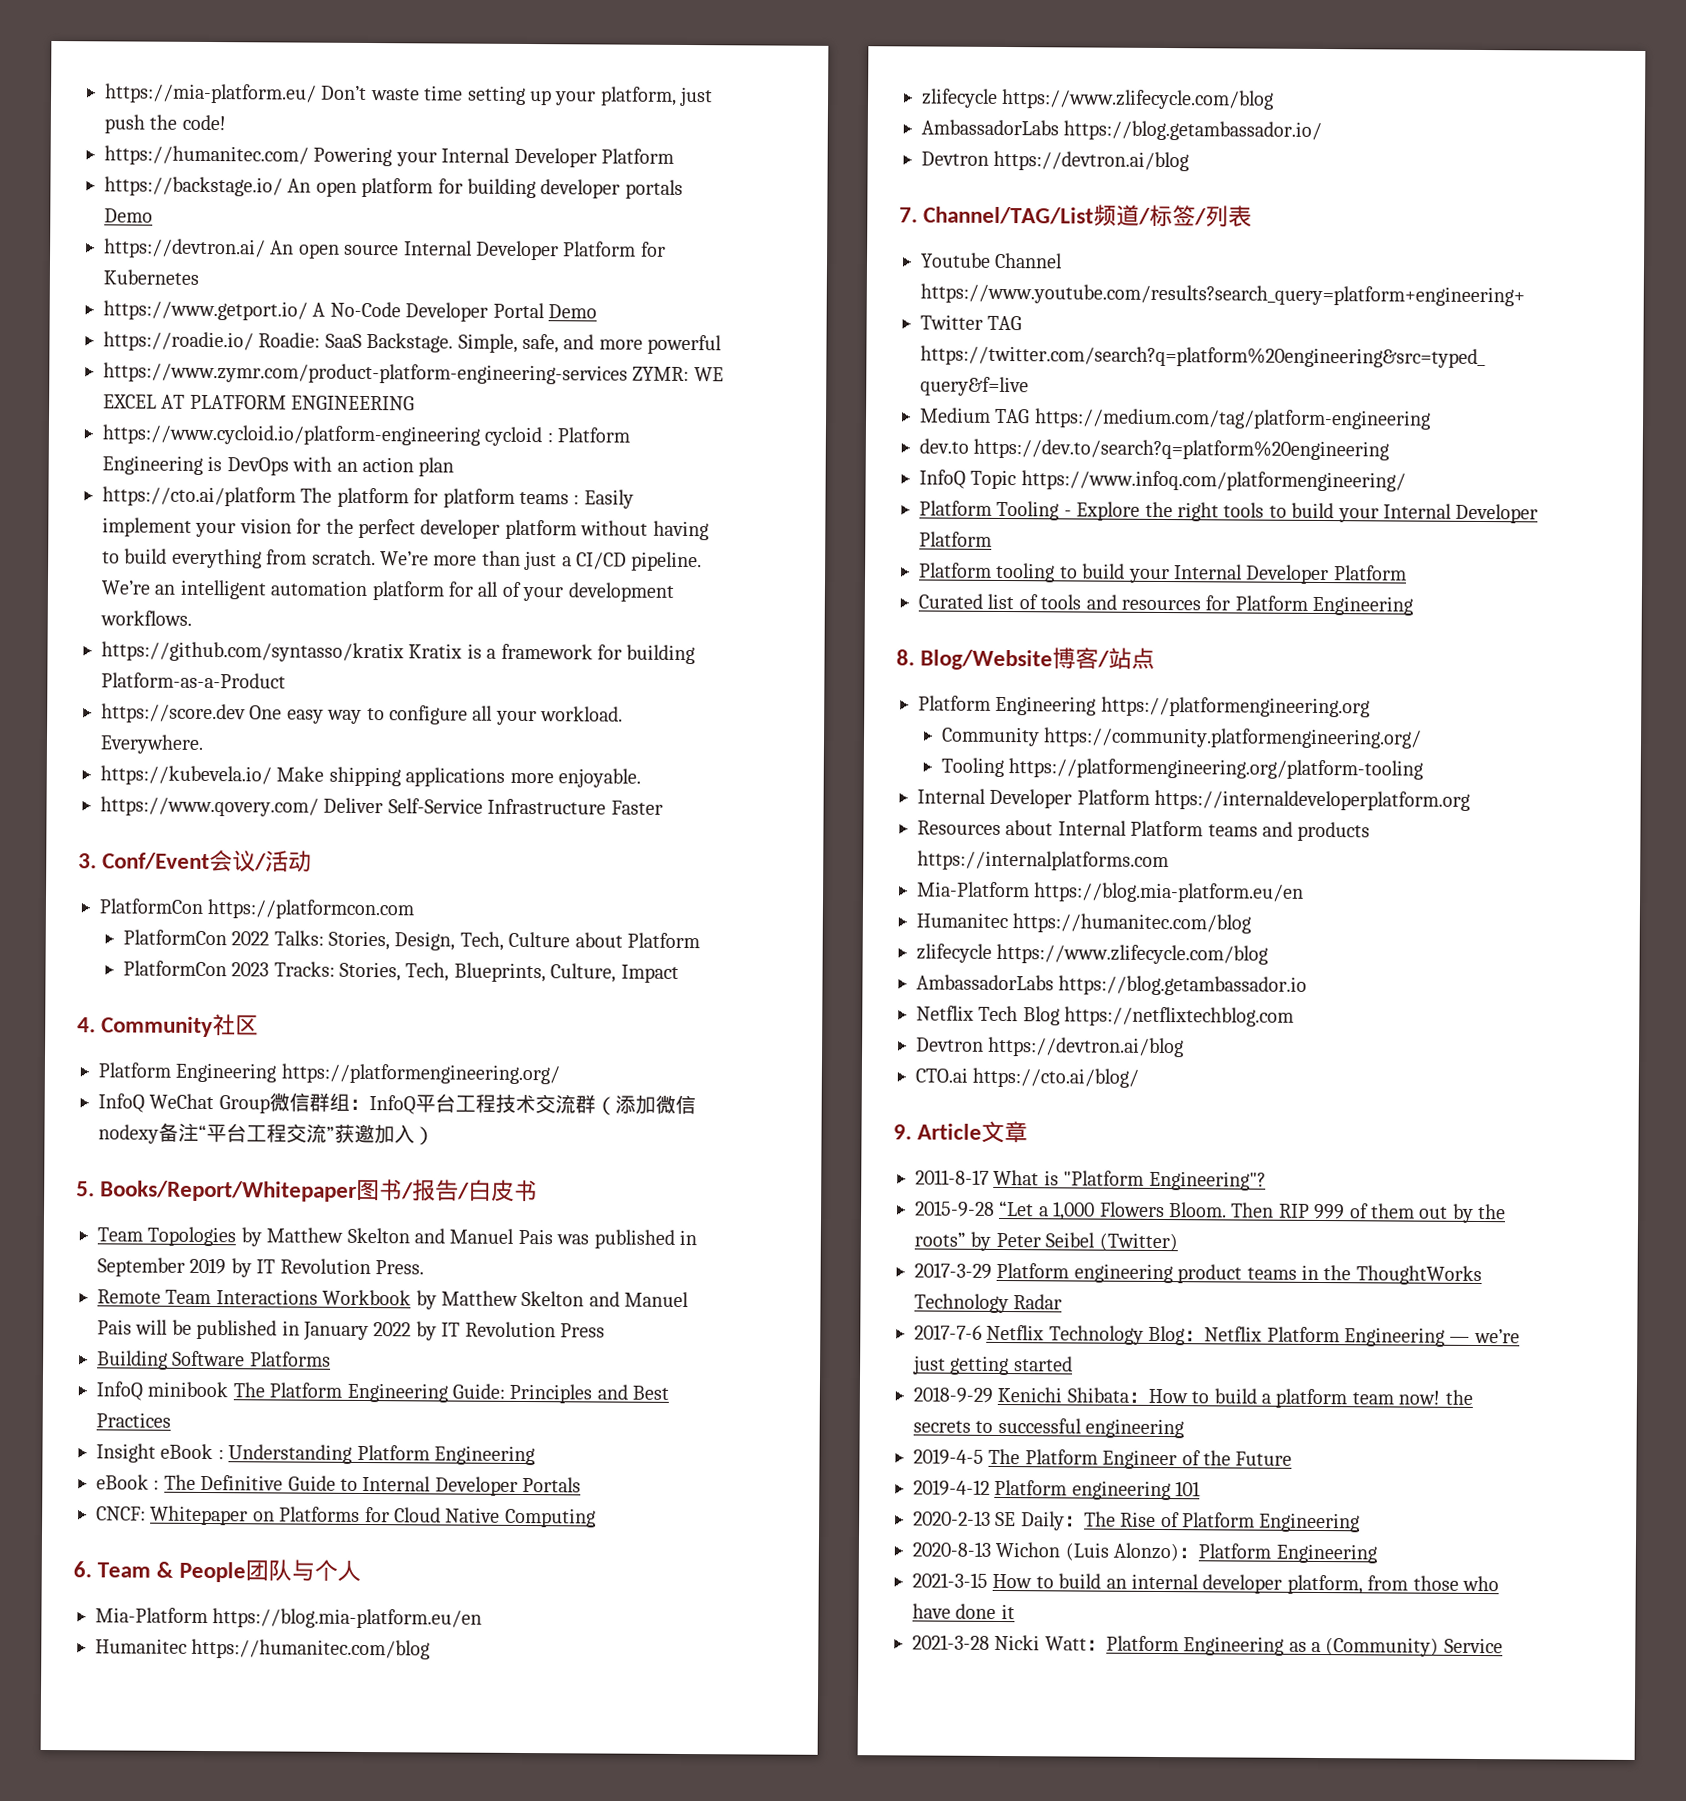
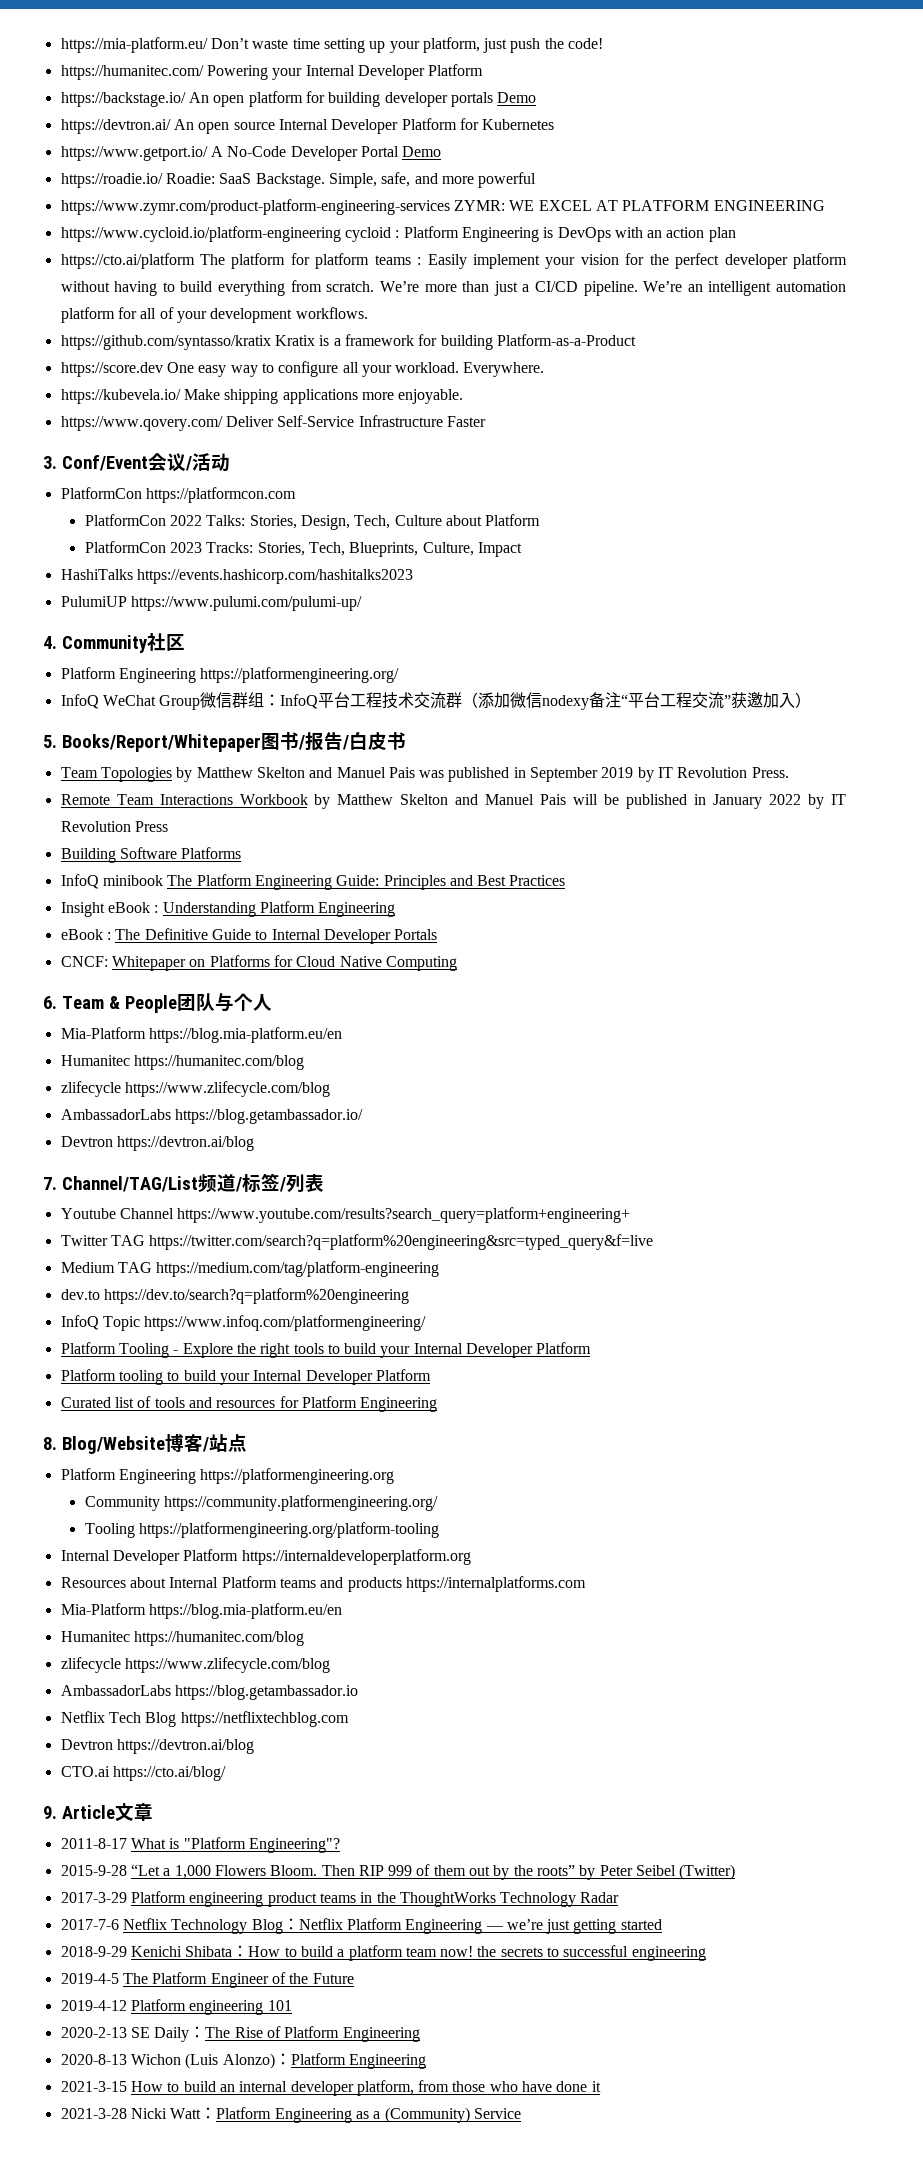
(679, 973) none -> [60,569,413,584] [60,596,362,611] // HashiTalks https://events.hashicorp.com/hashitalks2023 // PulumiUP https://www.pulumi.com/pulumi-up/

